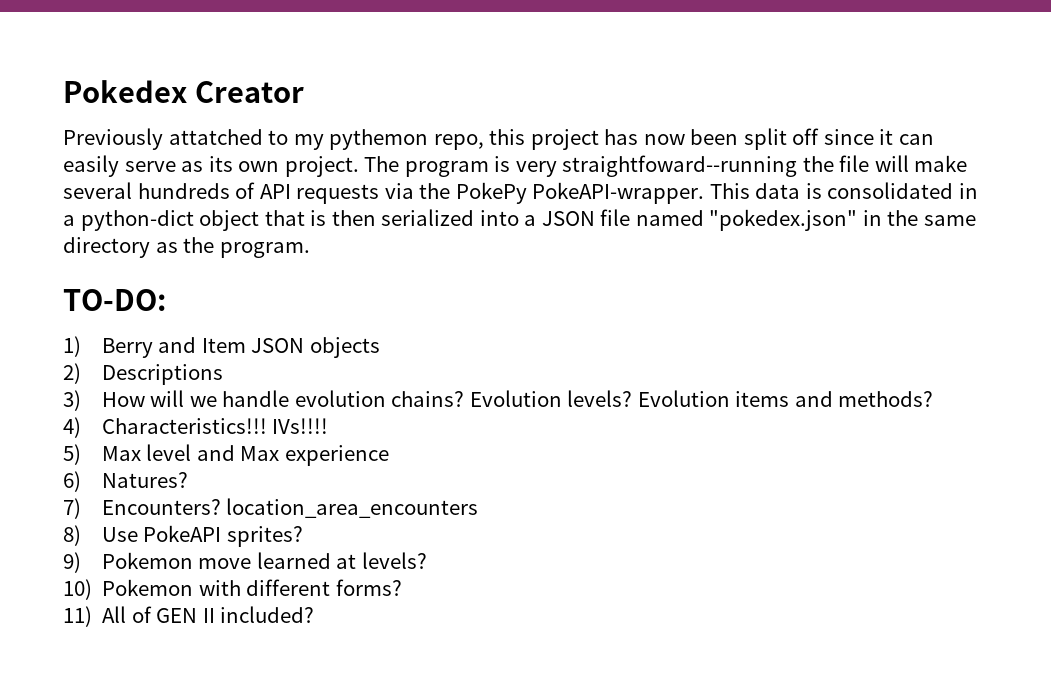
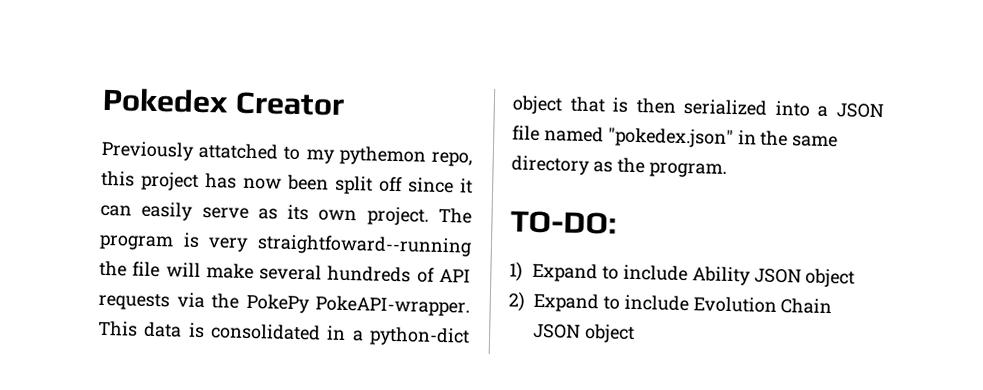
[101,337,380,358] [63,363,223,385] [63,390,934,411] [63,417,329,438] [63,444,389,466] [63,471,188,492] [63,498,479,519] [63,525,303,547] [63,552,427,573] [63,579,402,600] [63,606,315,627] Berry and Item JSON objects // 2) Descriptions // 3) How will we handle evolution chains? Evolution levels? Evolution items and methods? // 4) Characteristics!!! IVs!!!! // 5) Max level and Max experience // 6) Natures? // 7) Encounters? location_area_encounters // 8) Use PokeAPI sprites? // 9) Pokemon move learned at levels? // 10) Pokemon with different forms? // 11) All of GEN II included? -> [532,262,856,288] [508,291,833,315] [533,323,635,343] Expand to include Ability JSON object // 2) Expand to include Evolution Chain JSON object

